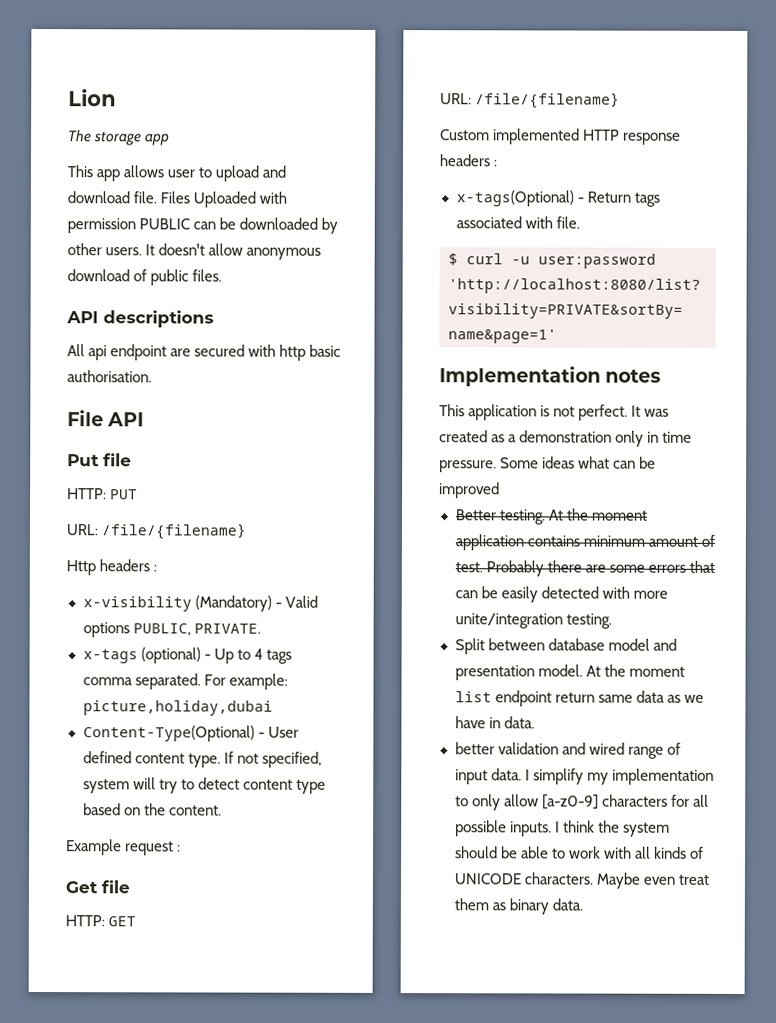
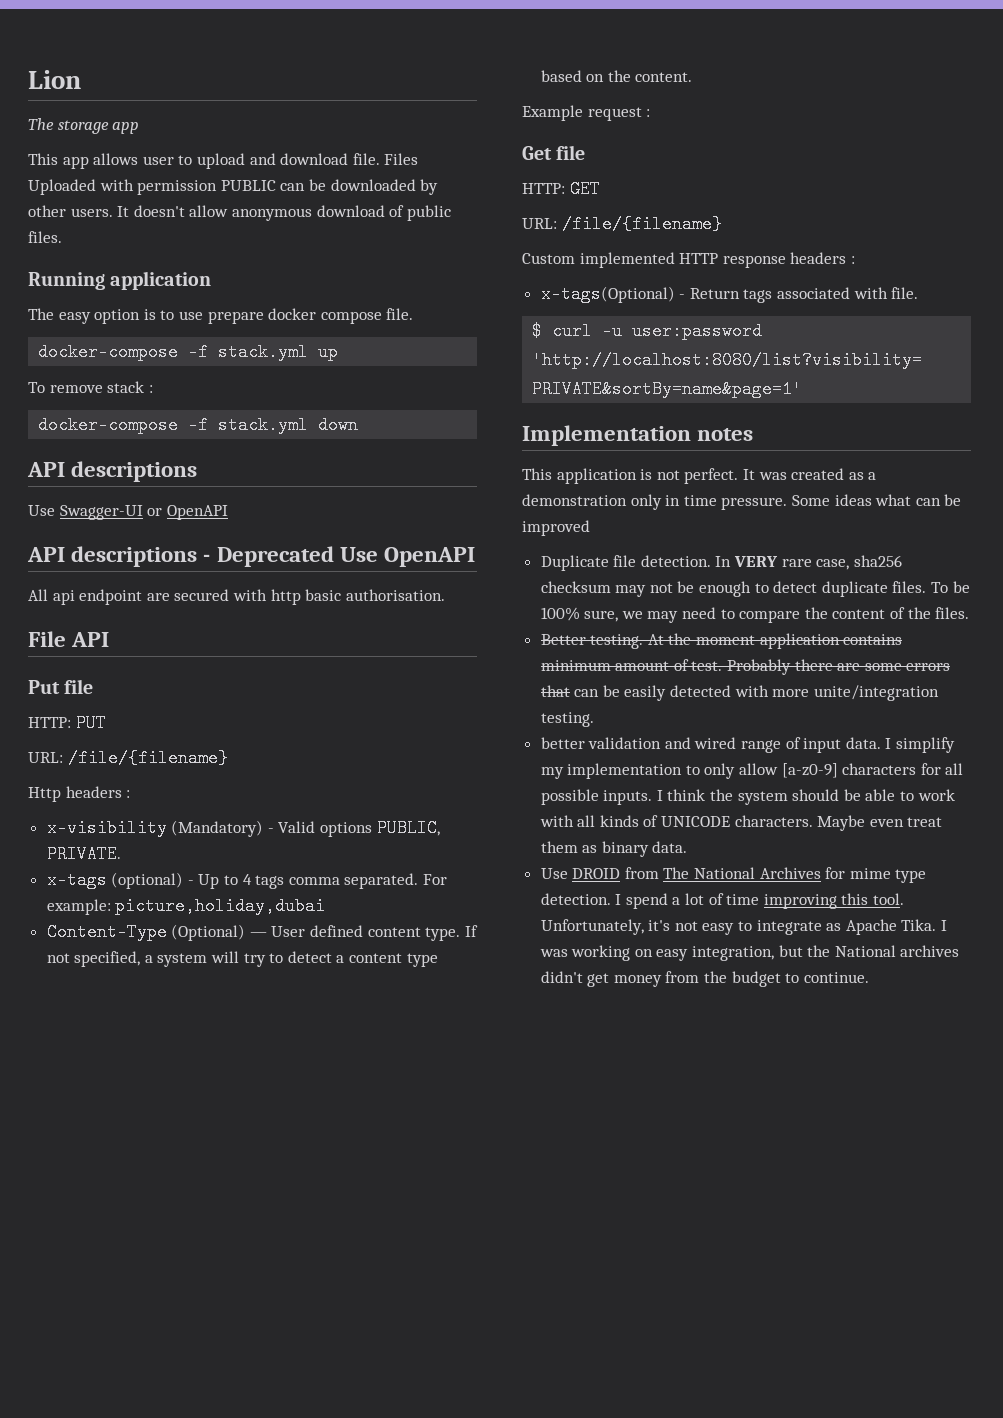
[66,310,214,328] API descriptions -> [28,271,212,290] [28,308,414,324] [38,343,339,361] [28,381,153,393] [38,416,359,434] [27,461,198,482] [28,505,228,520] [27,546,476,567] Running application // The easy option is to use prepare docker compose file. // docker-compose -f stack.yml up // To remove stack : // docker-compose -f stack.yml down // API descriptions // Use Swagger-UI or OpenAPI // API descriptions - Deprecated Use OpenAPI
[82,725,265,742] Content-Type(Optional) - -> [46,923,267,941] Content-Type (Optional) —
(322, 759) none -> [144,955,153,963] a
(240, 783) none -> [336,955,345,963] a
(500, 490) none -> [540,555,902,571] [540,581,970,597] [540,607,970,623] // Duplicate file detection. In VERY rare case, sha256 checksum may not be enough to detect duplicate files. To be 100% sure, we may need to compare the content of the files.
[454,638,677,655] [454,664,685,681] [454,690,704,707] [454,716,535,729] // Split between database model and presentation model. At the moment list endpoint return same data as we have in data. -> (594, 719) none
(583, 904) none -> [540,867,927,883] [540,893,905,909] [540,919,948,935] [539,945,960,961] [540,971,869,987] // Use DROID from The National Archives for mime type detection. I spend a lot of time improving this tool. Unfortunately, it's not easy to integrate as Apache Tika. I was working on easy integration, but the National archives didn't get money from the budget to continue.

